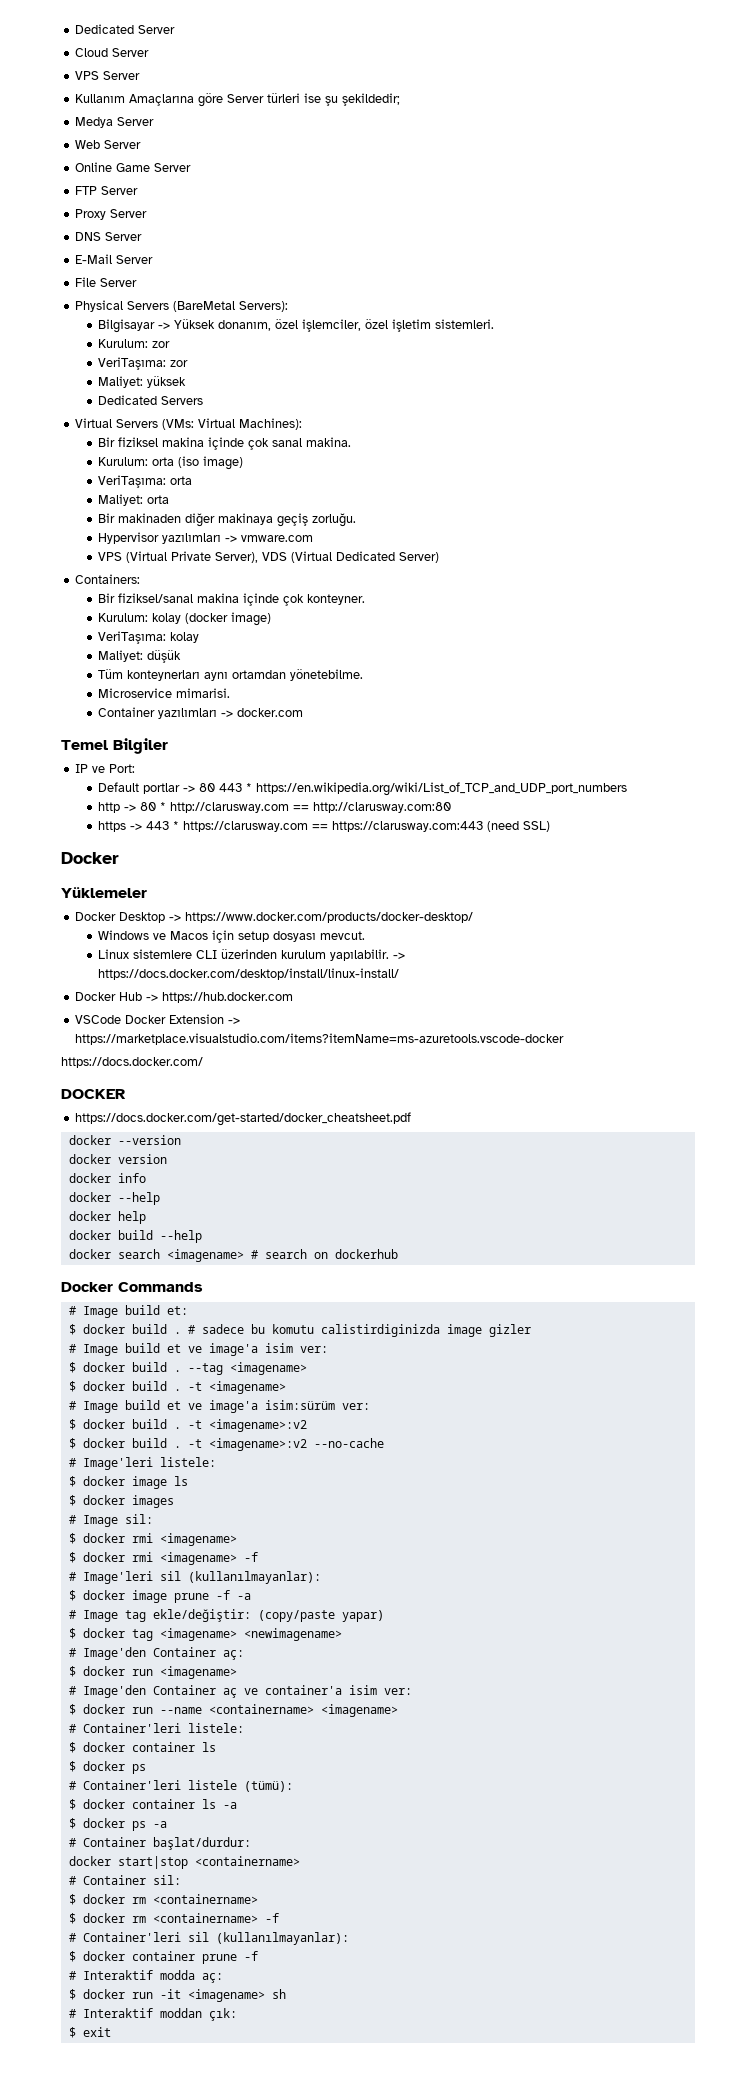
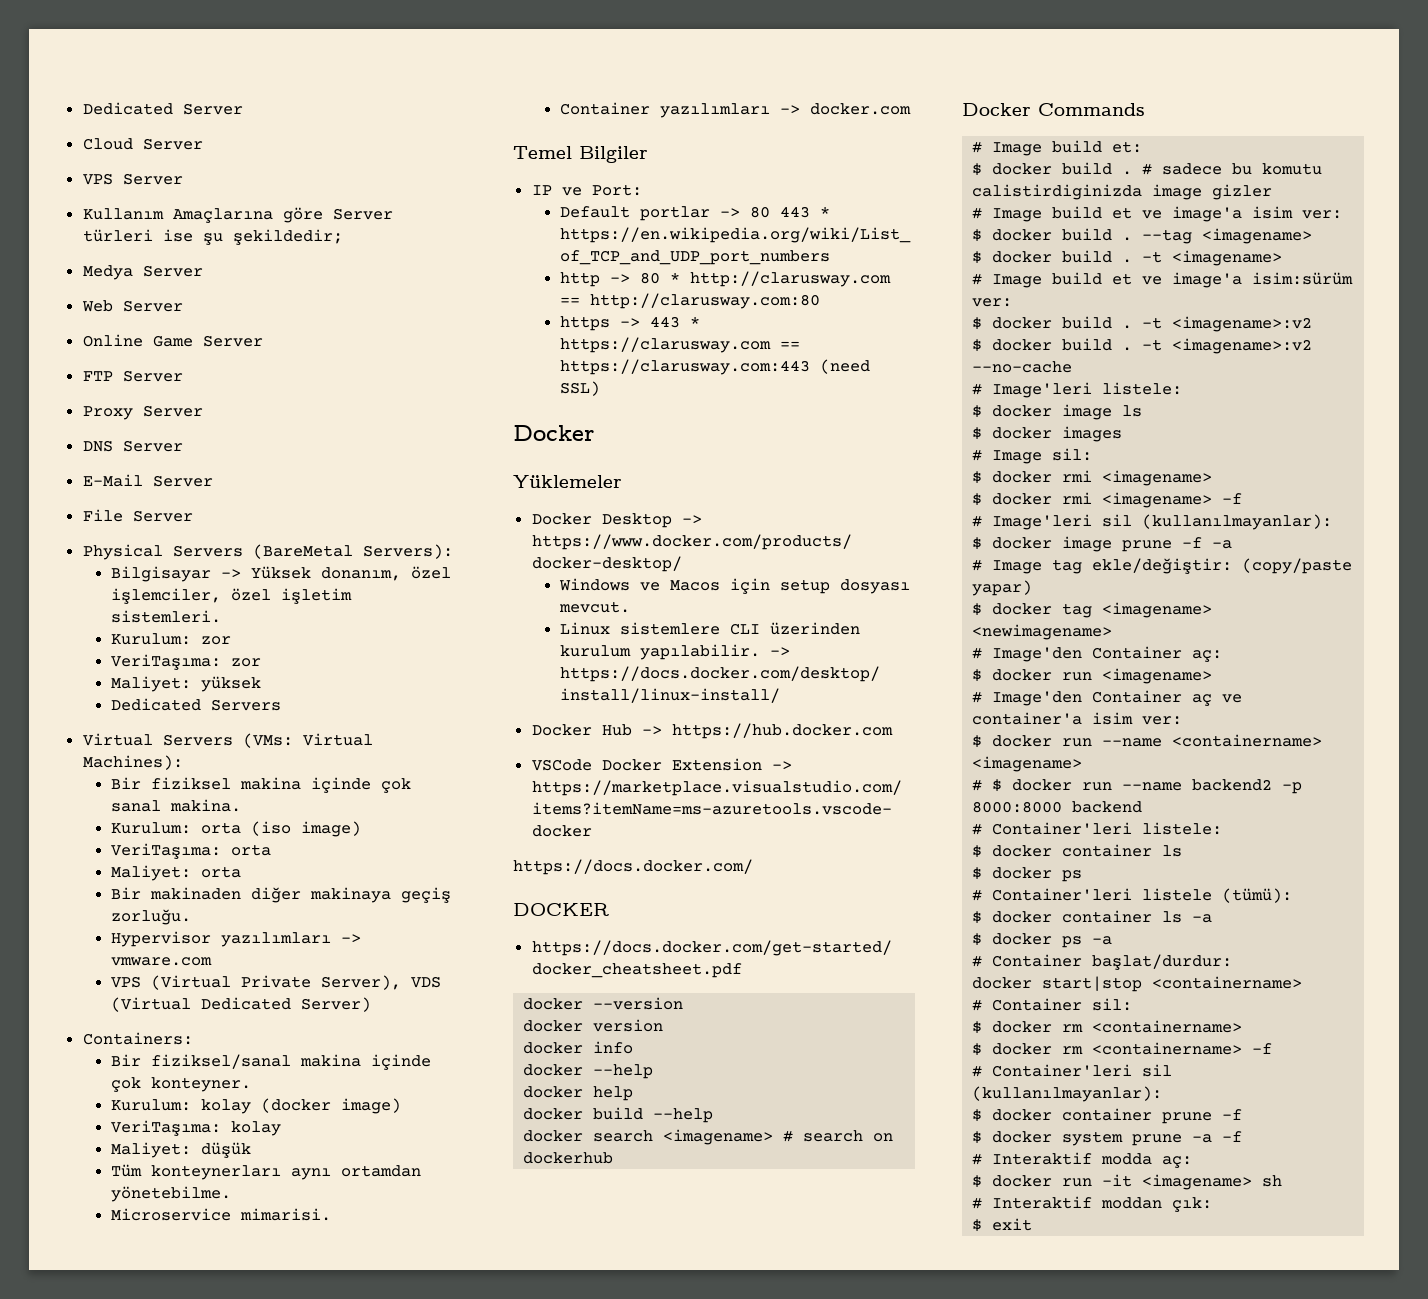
(398, 1710) none -> [972,779,1303,794] [972,801,1143,813] // # $ docker run --name backend2 -p 8000:8000 backend
(258, 1956) none -> [972,1131,1243,1146] // $ docker system prune -a -f

